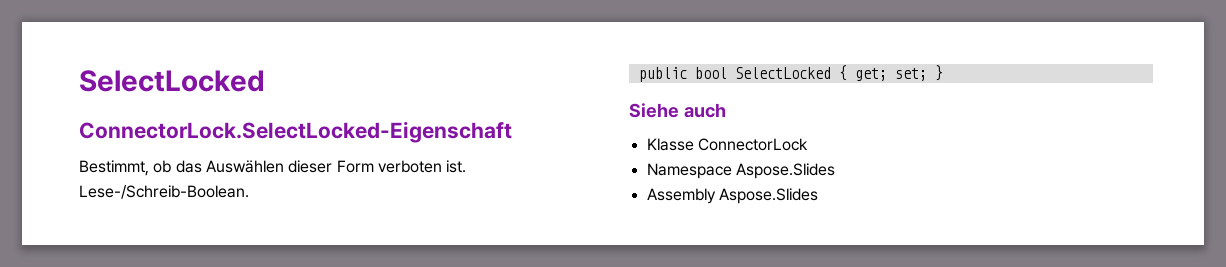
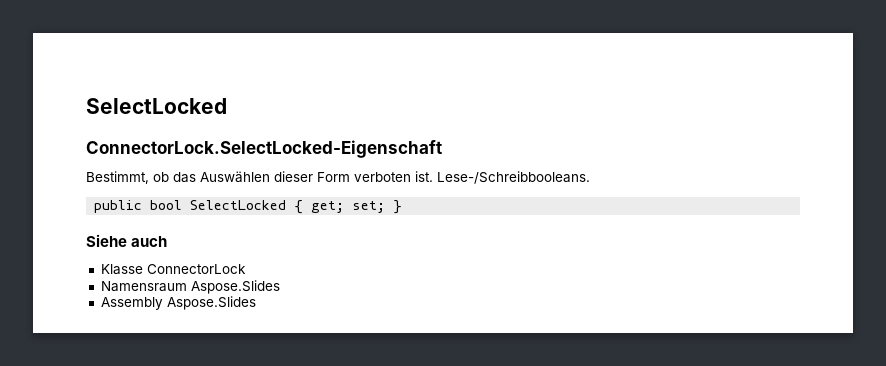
[79,185,249,199] Lese-/Schreib-Boolean. -> [437,171,590,184] Lese-/Schreibbooleans.
[646,163,732,179] Namespace -> [100,281,187,292] Namensraum

